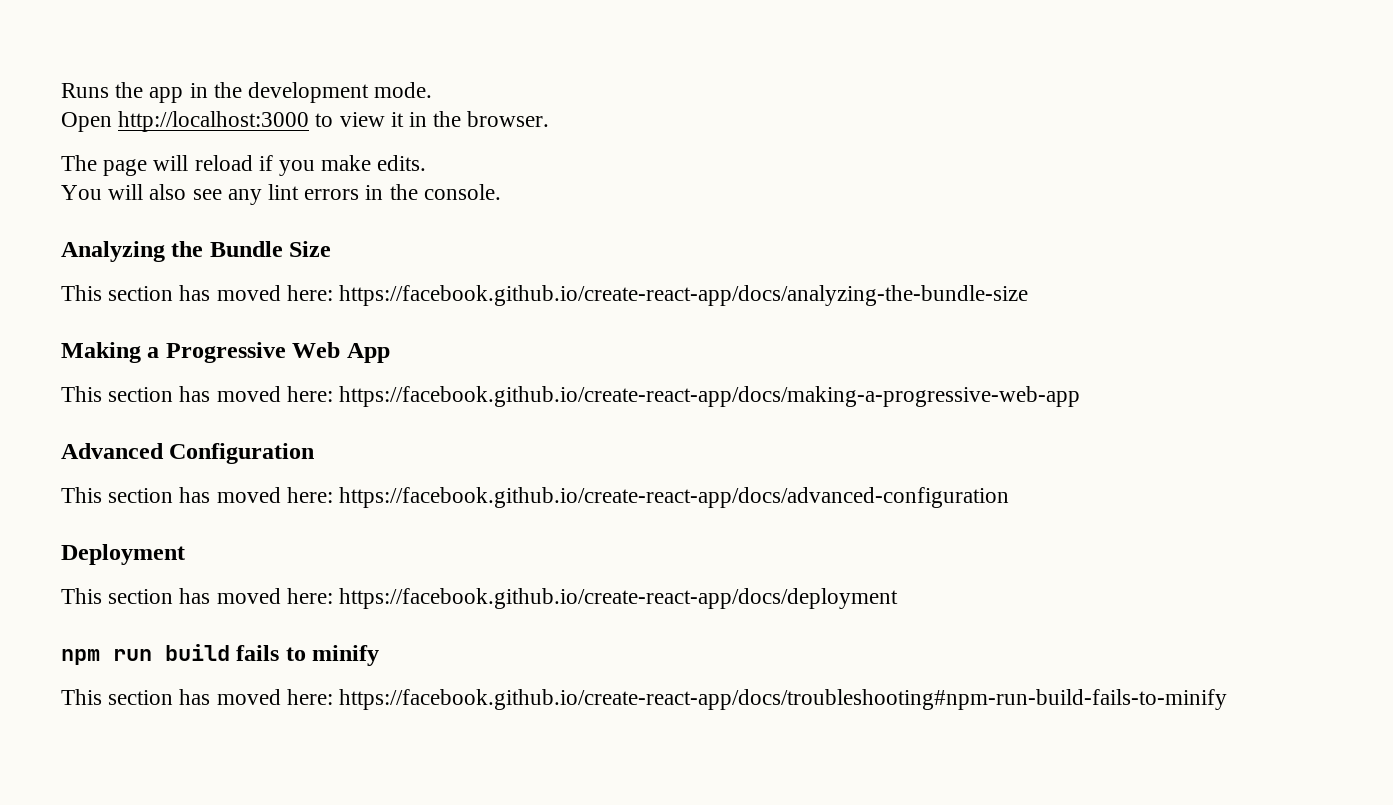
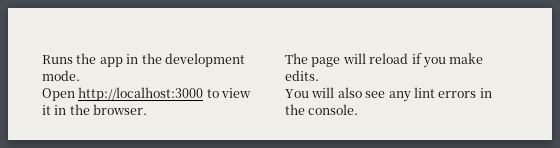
[61,241,332,262] [61,285,1029,306] [61,342,390,363] [61,386,1081,407] [61,443,315,464] [61,487,1010,508] [61,544,185,565] [61,588,899,609] [61,644,380,666] [61,689,1228,710] // Analyzing the Bundle Size // This section has moved here: https://facebook.github.io/create-react-app/docs/analyzing-the-bundle-size // Making a Progressive Web App // This section has moved here: https://facebook.github.io/create-react-app/docs/making-a-progressive-web-app // Advanced Configuration // This section has moved here: https://facebook.github.io/create-react-app/docs/advanced-configuration // Deployment // This section has moved here: https://facebook.github.io/create-react-app/docs/deployment // npm run build fails to minify // This section has moved here: https://facebook.github.io/create-react-app/docs/troubleshooting#npm-run-build-fails-to-minify -> (359, 109) none

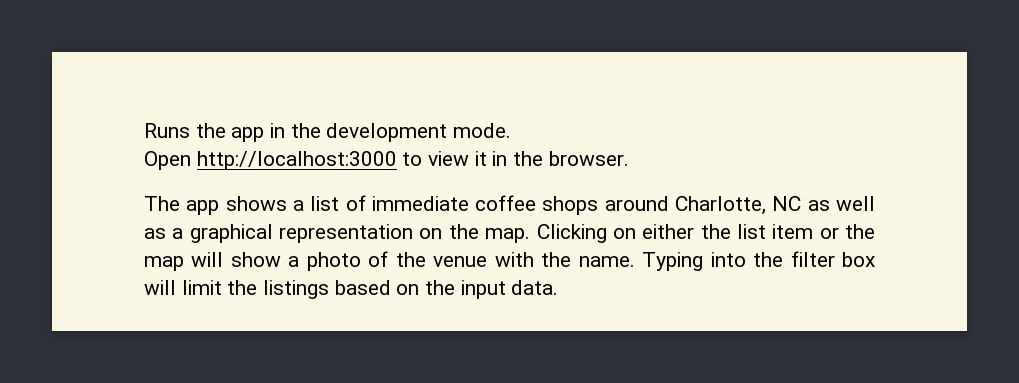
[311,53,484,68] [285,70,319,81] [285,87,492,102] [285,104,359,115] page will reload if you make edits. // You will also see any lint errors in the console. -> [186,195,875,215] [144,224,875,243] [144,251,875,271] [144,280,559,299] app shows a list of immediate coffee shops around Charlotte, NC as well as a graphical representation on the map. Clicking on either the list item or the map will show a photo of the venue with the name. Typing into the filter box will limit the listings based on the input data.

